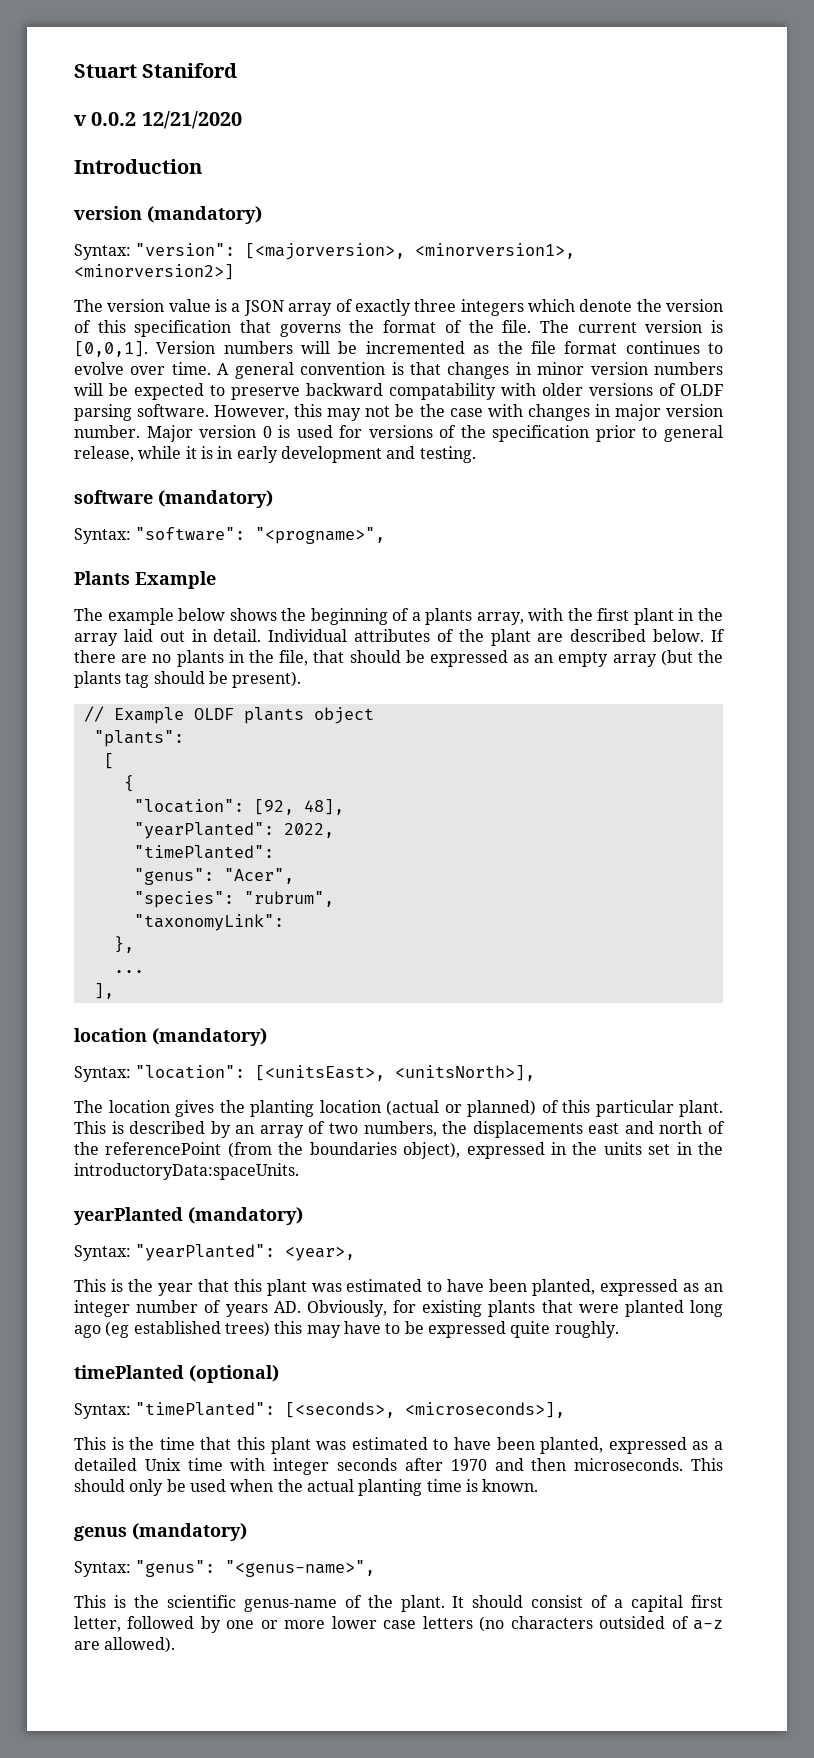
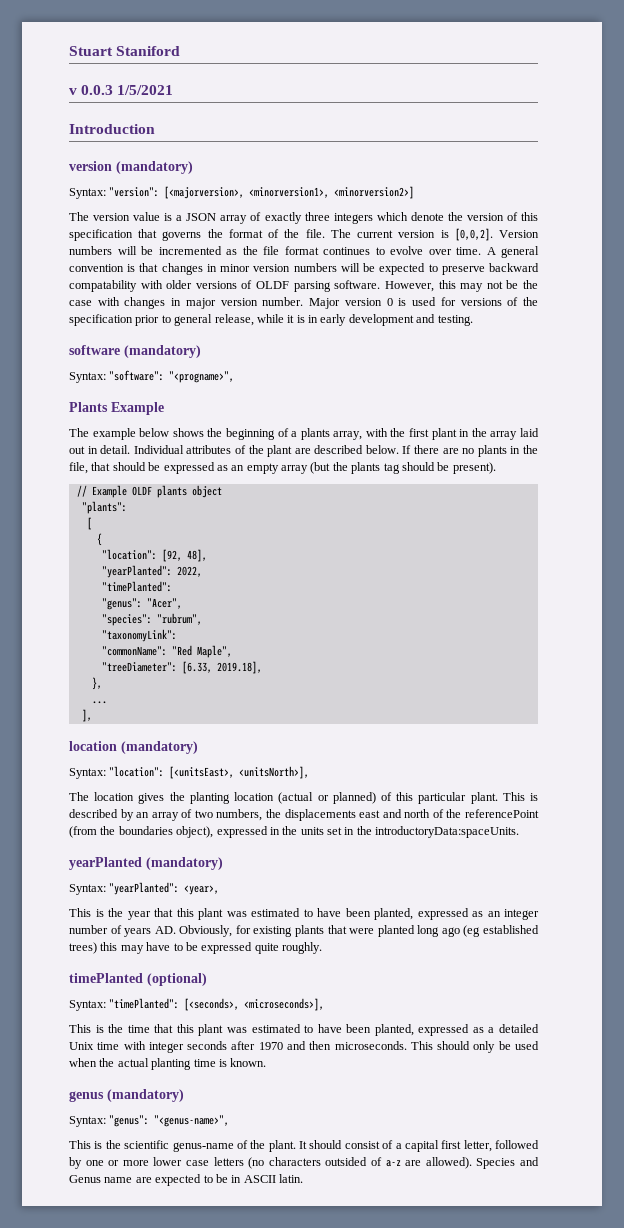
[91,111,242,129] 0.0.2 12/21/2020 -> [81,85,174,95] 0.0.3 1/5/2021
[74,341,148,357] [0,0,1]. -> [454,228,493,241] [0,0,2].
(284, 922) none -> [101,645,232,658] [101,661,262,674] // "commonName": "Red Maple", // "treeDiameter": [6.33, 2019.18],
(176, 1645) none -> [476,1157,540,1169] [69,1174,303,1186] Species and Genus name are expected to be in ASCII latin.

